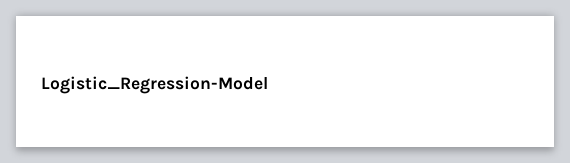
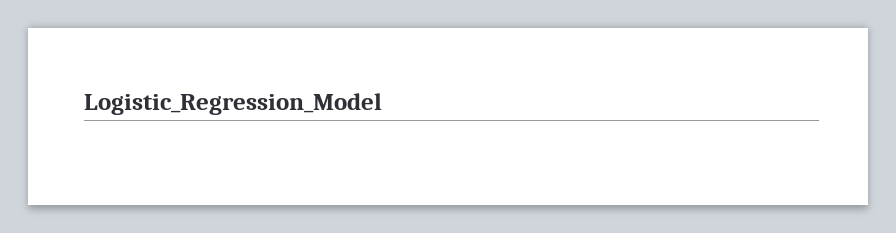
[41,76,268,94] Logistic_Regression-Model -> [84,93,382,115] Logistic_Regression_Model

